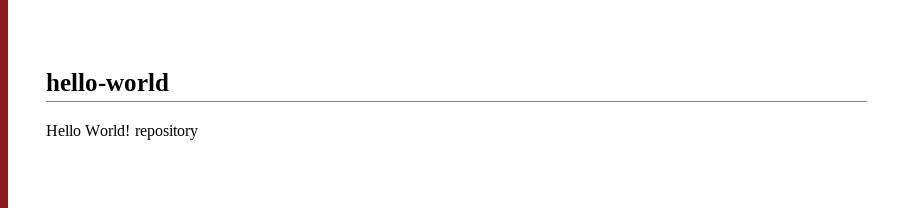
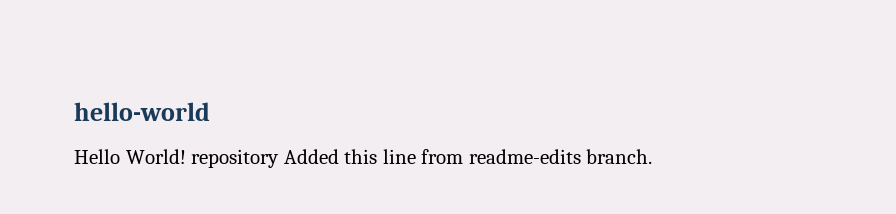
(198, 132) none -> [283,149,653,164] Added this line from readme-edits branch.

